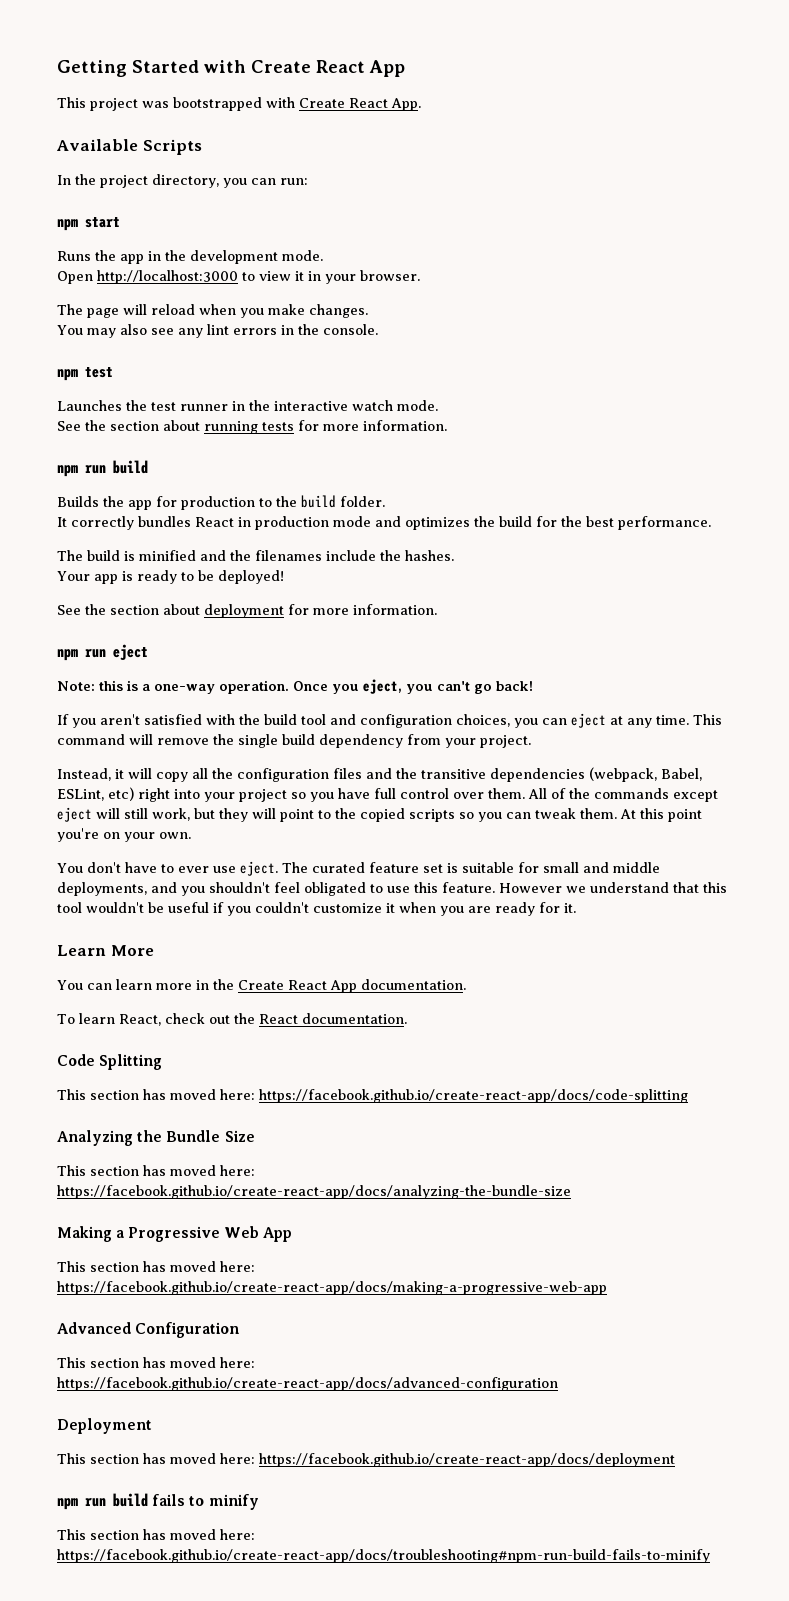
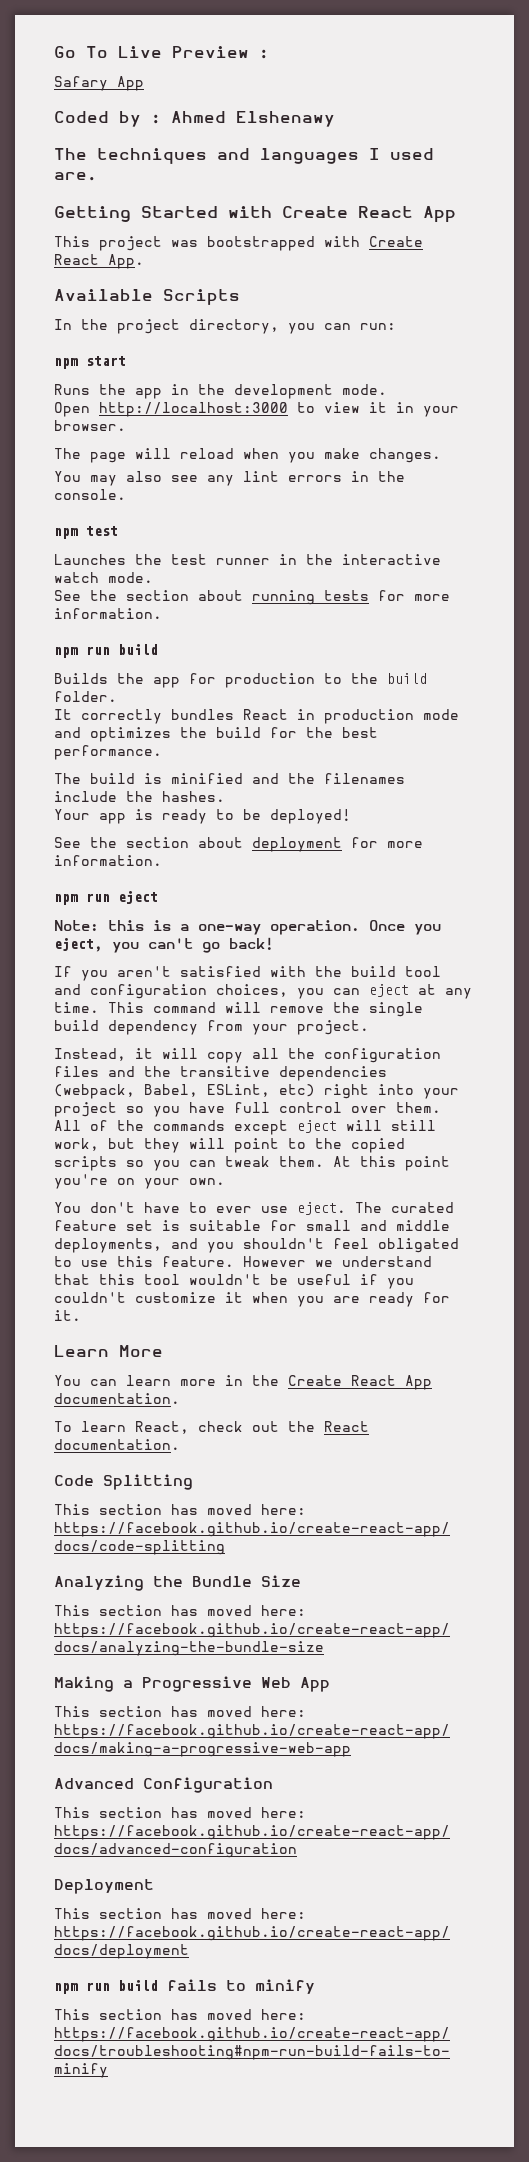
(57, 68) none -> [54,46,269,59] [54,76,144,91] [54,111,335,127] [54,148,434,164] [54,172,97,181] Go To Live Preview : // Safary App // Coded by : Ahmed Elshenawy // The techniques and languages I used are. //

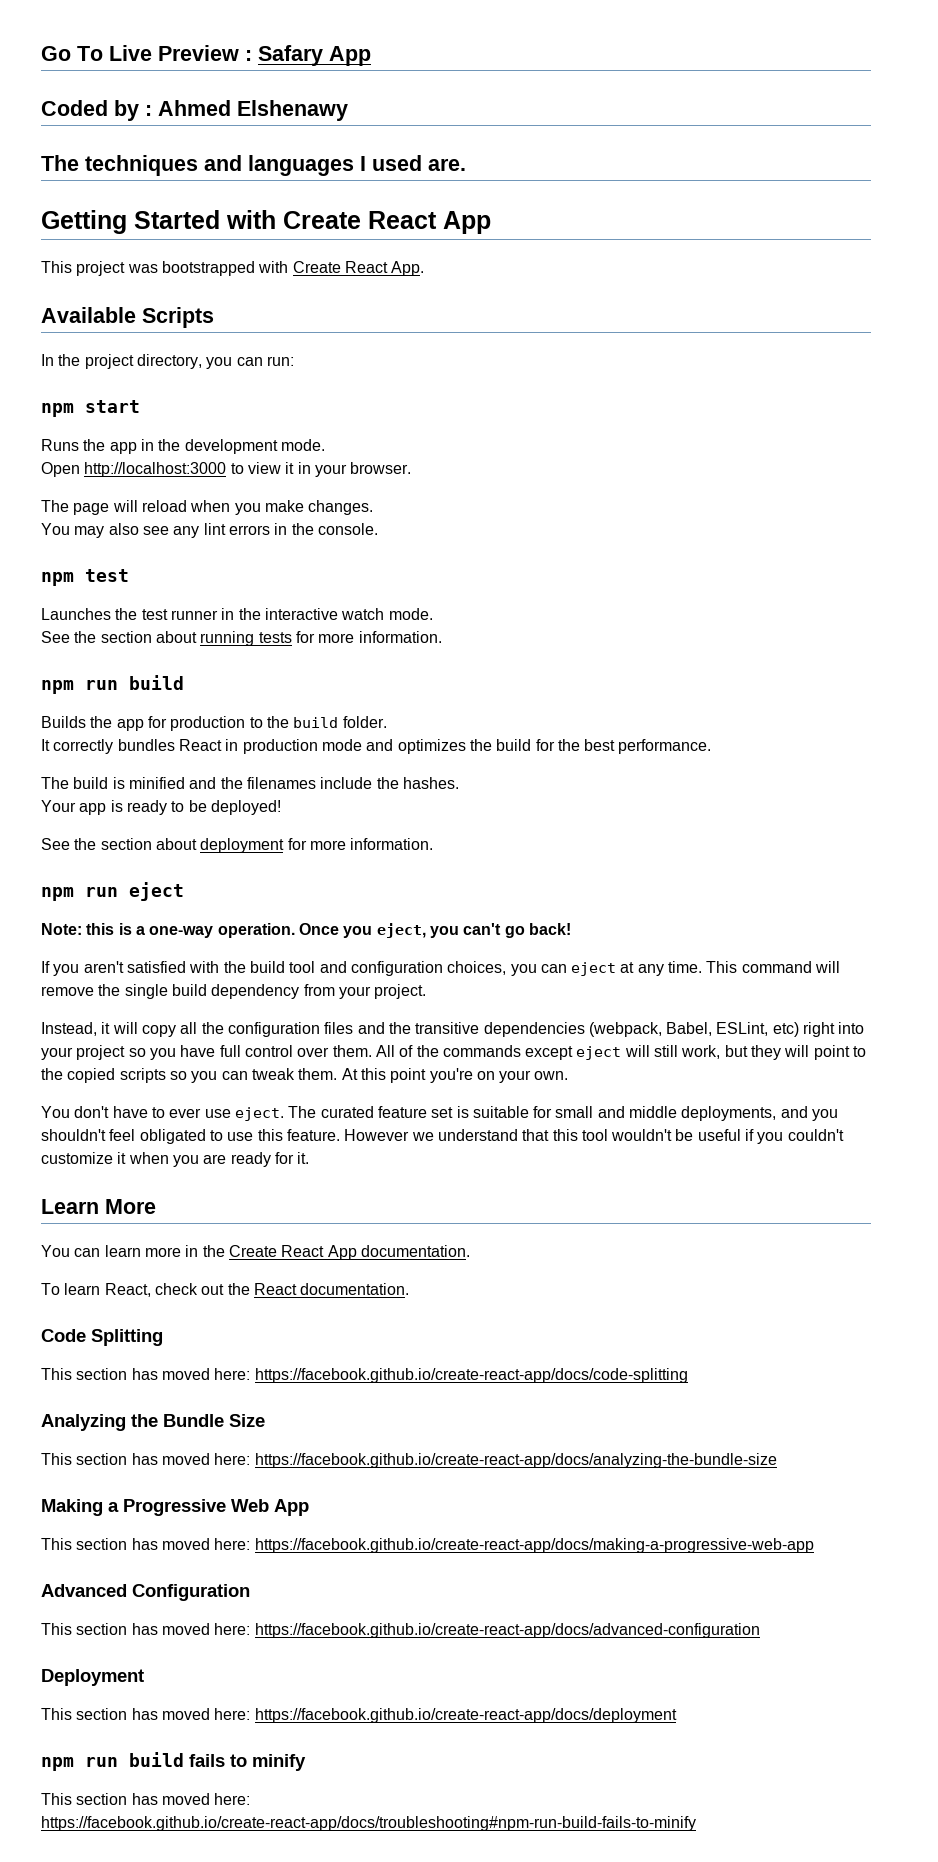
(269, 54) // -> (252, 55) none

